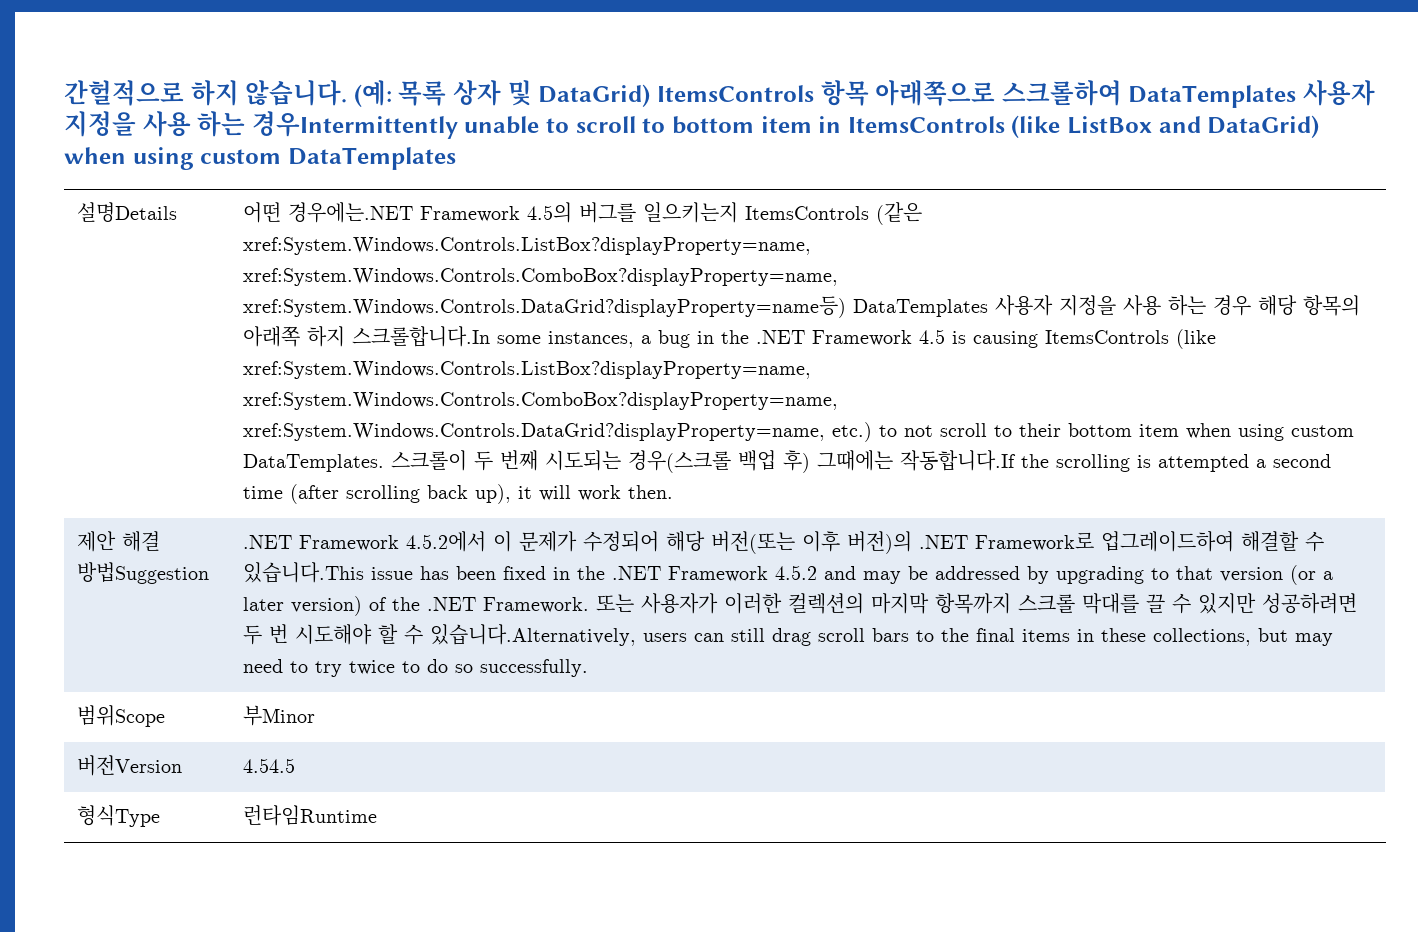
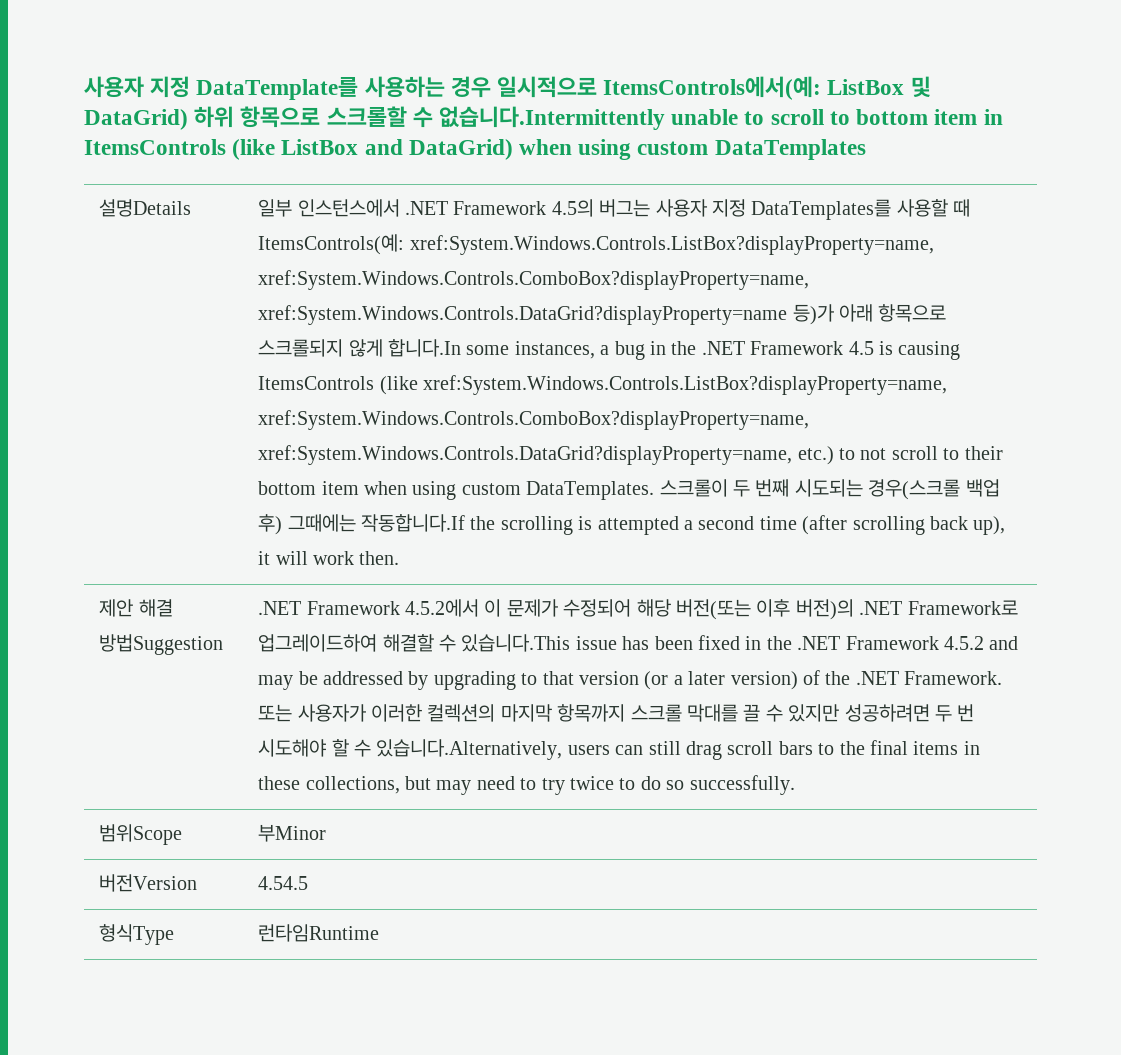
[64,80,1375,108] [64,111,458,139] 간헐적으로 하지 않습니다. (예: 목록 상자 및 DataGrid) ItemsControls 항목 아래쪽으로 스크롤하여 DataTemplates 사용자 지정을 사용 하는 경우Intermittently -> [84,76,931,100] [84,106,666,130] 사용자 지정 DataTemplate를 사용하는 경우 일시적으로 ItemsControls에서(예: ListBox 및 DataGrid) 하위 항목으로 스크롤할 수 없습니다.Intermittently
[242,202,922,225] [242,237,811,255] [242,268,838,286] [242,295,1360,318] [242,326,490,347] 어떤 경우에는.NET Framework 4.5의 버그를 일으키는지 ItemsControls (같은 xref:System.Windows.Controls.ListBox?displayProperty=name, xref:System.Windows.Controls.ComboBox?displayProperty=name, xref:System.Windows.Controls.DataGrid?displayProperty=name등) DataTemplates 사용자 지정을 사용 하는 경우 해당 항목의 아래쪽 하지 스크롤합니다.In -> [258,199,971,220] [258,234,934,255] [258,270,810,290] [258,304,947,325] [258,339,462,357] 일부 인스턴스에서 .NET Framework 4.5의 버그는 사용자 지정 DataTemplates를 사용할 때 ItemsControls(예: xref:System.Windows.Controls.ListBox?displayProperty=name, xref:System.Windows.Controls.ComboBox?displayProperty=name, xref:System.Windows.Controls.DataGrid?displayProperty=name 등)가 아래 항목으로 스크롤되지 않게 합니다.In

